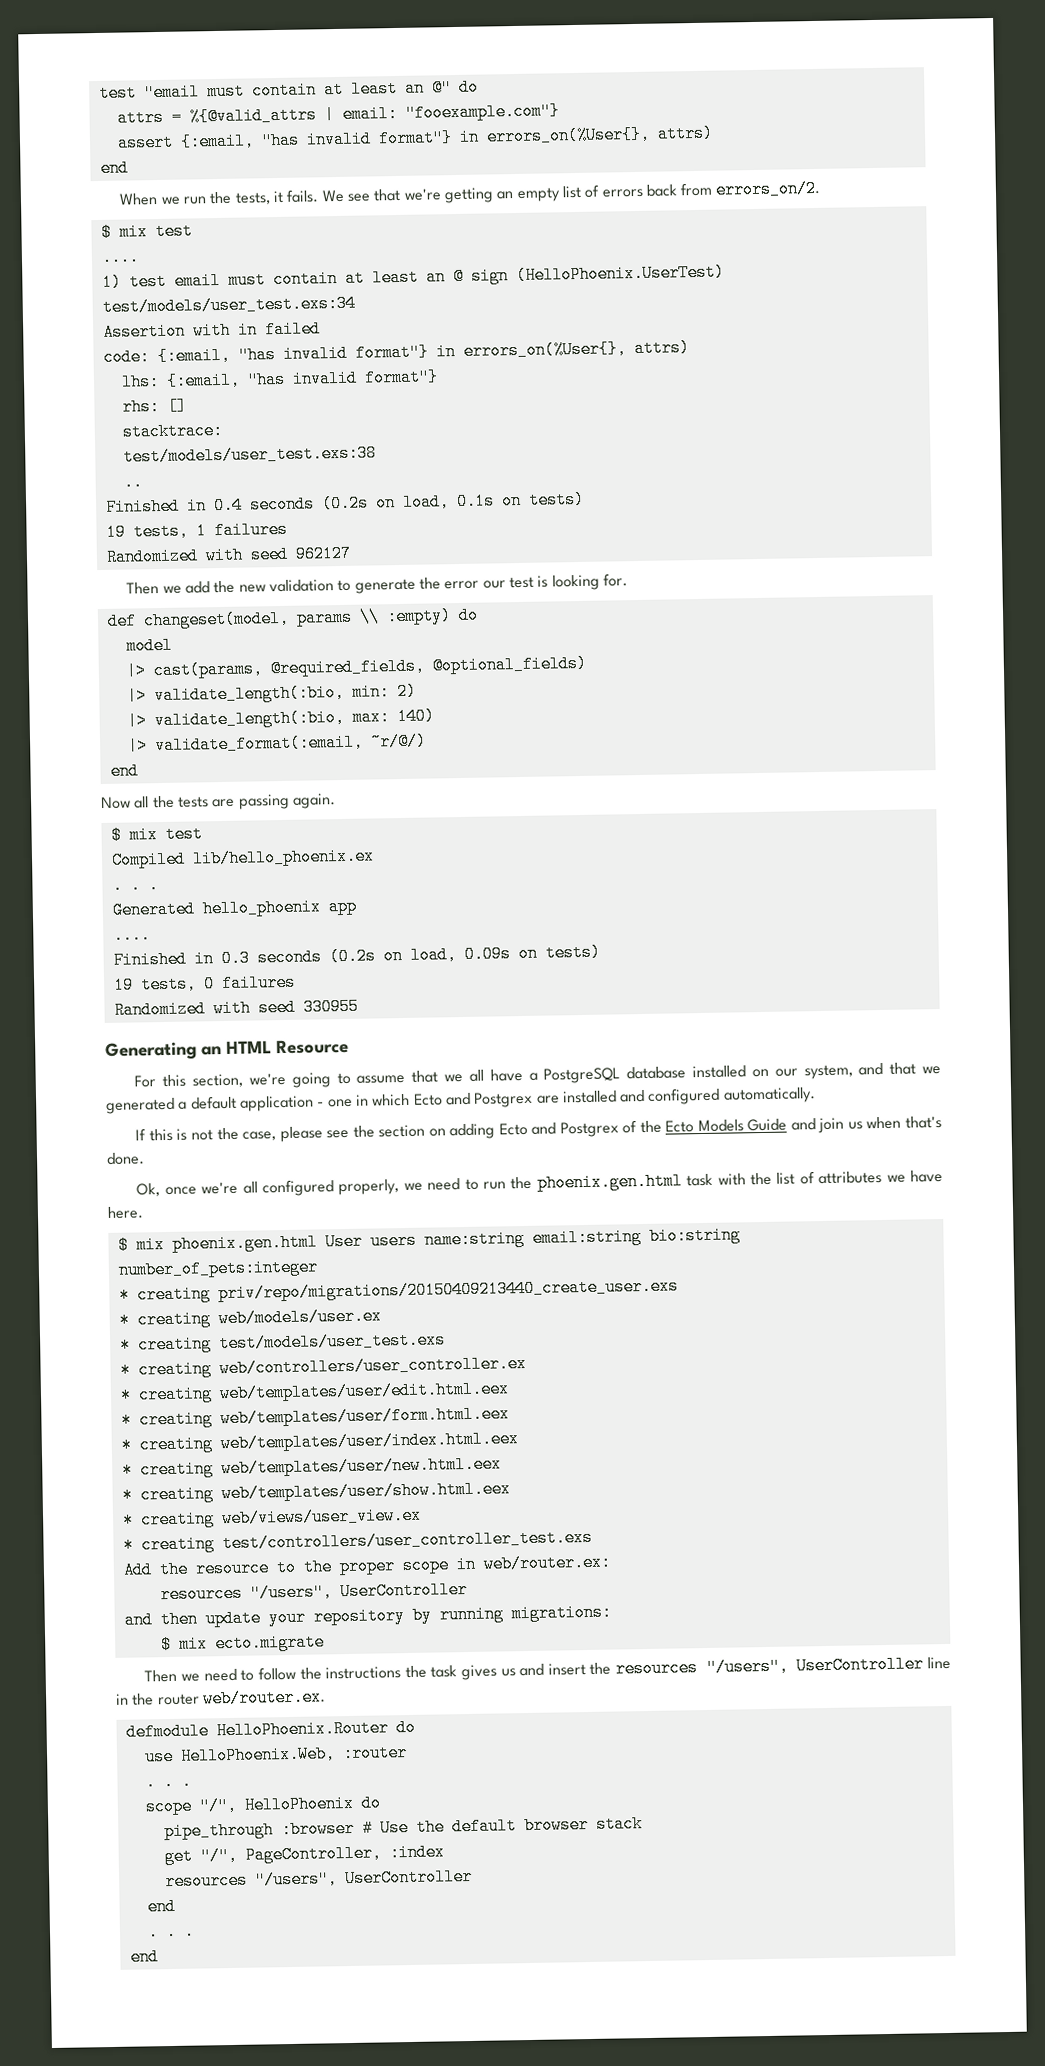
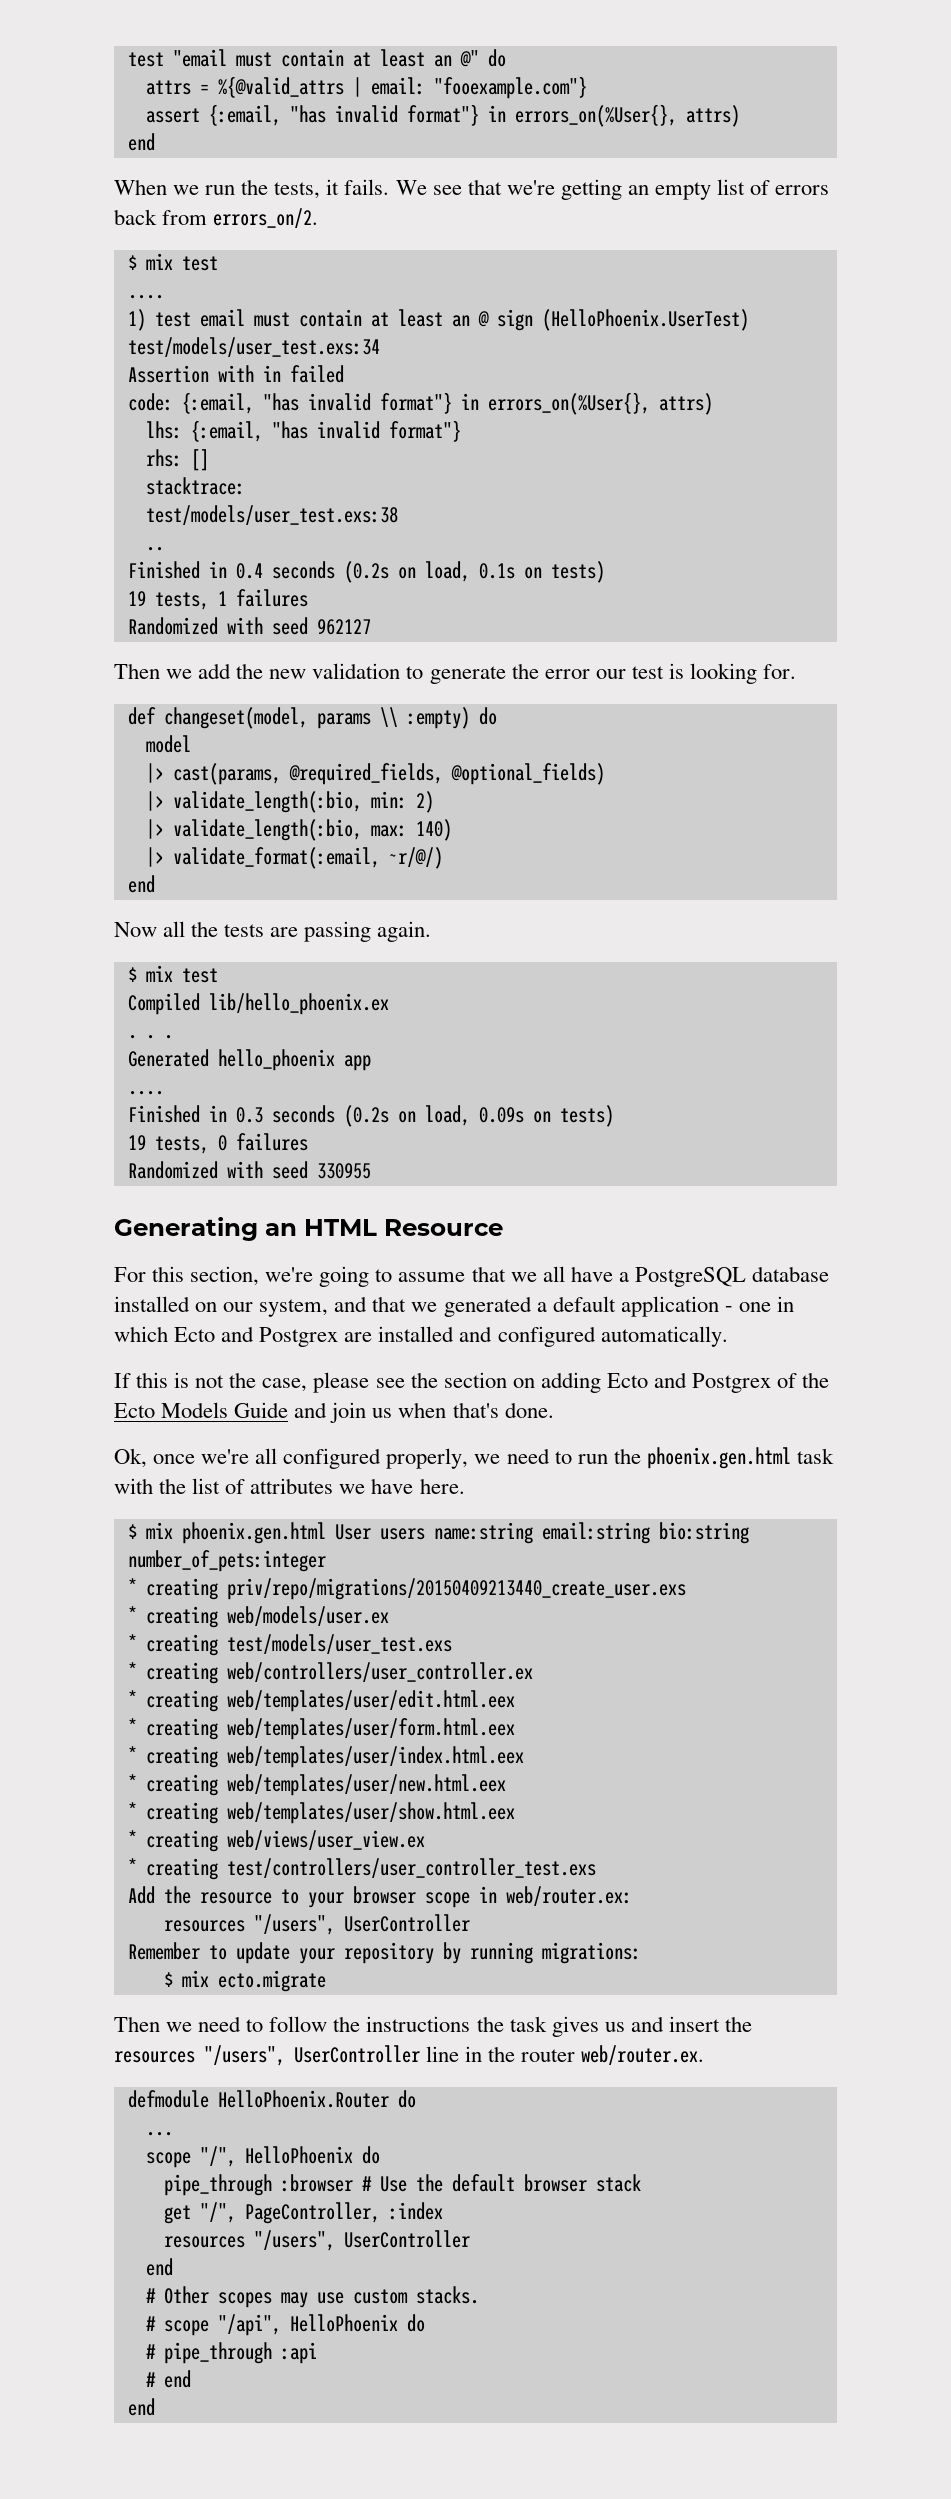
[302,1557,396,1576] the proper -> [307,1886,416,1908] your browser
[123,1610,198,1629] and then -> [127,1942,227,1960] Remember to
[143,1744,408,1766] [144,1772,192,1791] use HelloPhoenix.Web, :router // . . . -> [145,2132,173,2136] ...
[146,1922,195,1941] . . . -> [145,2286,479,2308] [145,2314,425,2336] [145,2342,317,2364] [145,2370,191,2388] # Other scopes may use custom stacks. // # scope "/api", HelloPhoenix do // # pipe_through :api // # end

